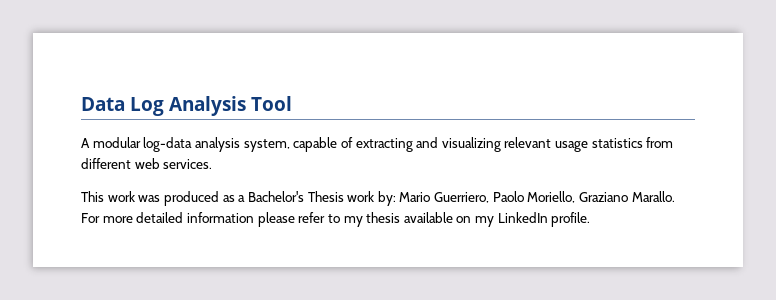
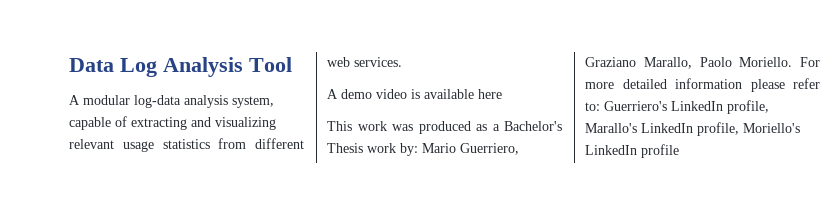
(213, 164) none -> [327,89,502,99] // A demo video is available here
[492,191,675,203] Paolo Moriello, Graziano Marallo. -> [585,57,793,69] Graziano Marallo, Paolo Moriello.
[327,212,591,227] to my thesis available on my LinkedIn profile. -> [585,100,769,114] [585,122,800,136] [585,144,679,158] to: Guerriero's LinkedIn profile, Marallo's LinkedIn profile, Moriello's LinkedIn profile

